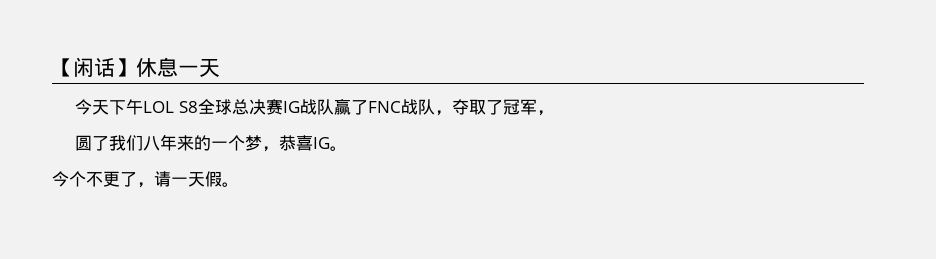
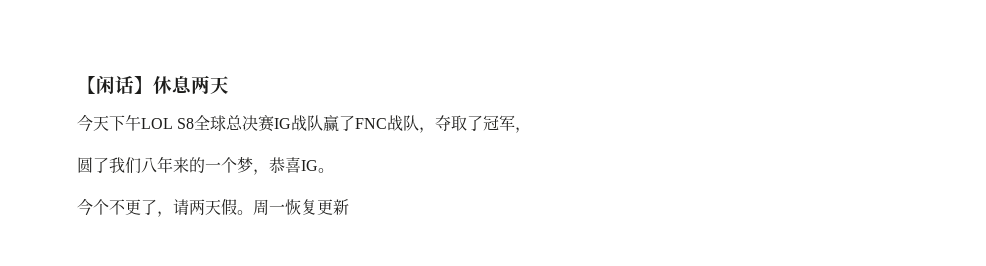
[178,65,199,75] 一 -> [191,75,210,94] 两
[171,171,239,187] 一天假。 -> [189,199,349,216] 两天假。周一恢复更新

